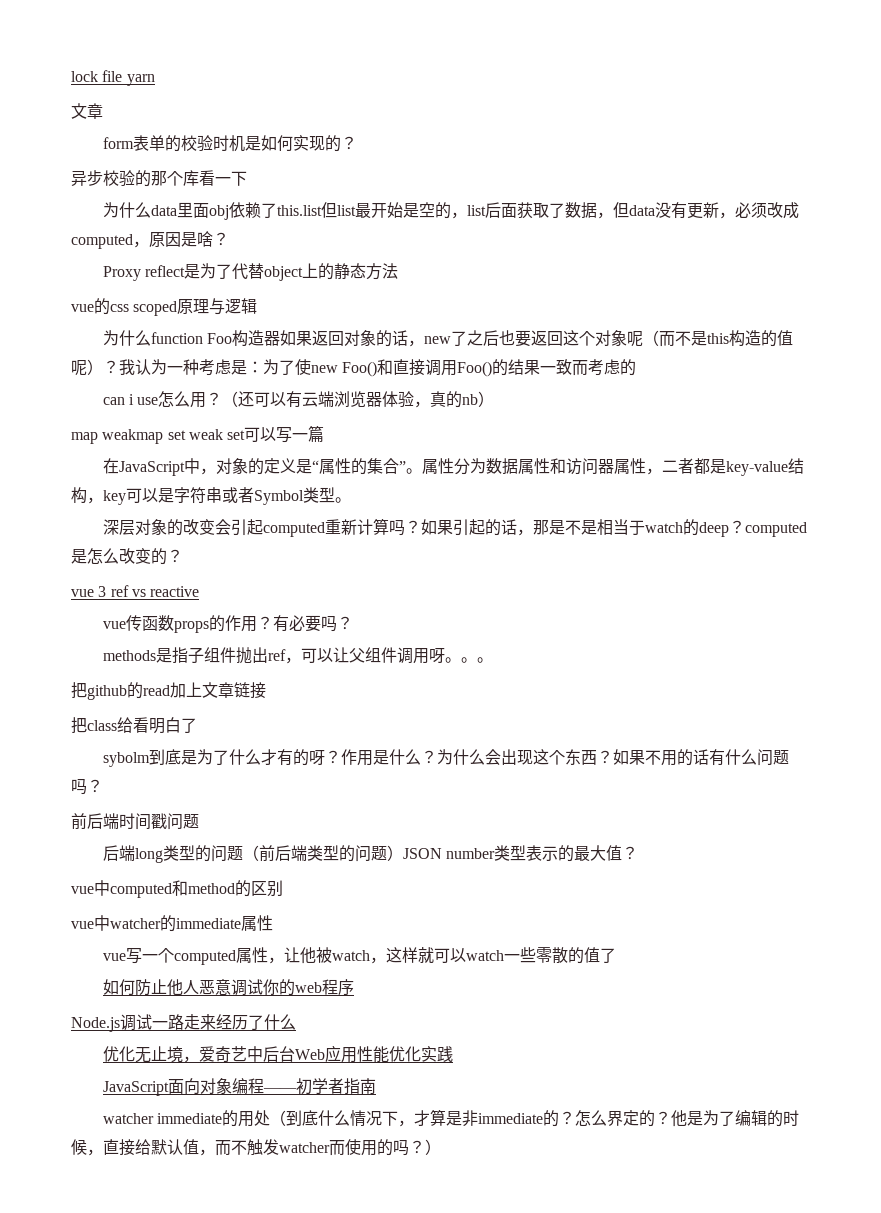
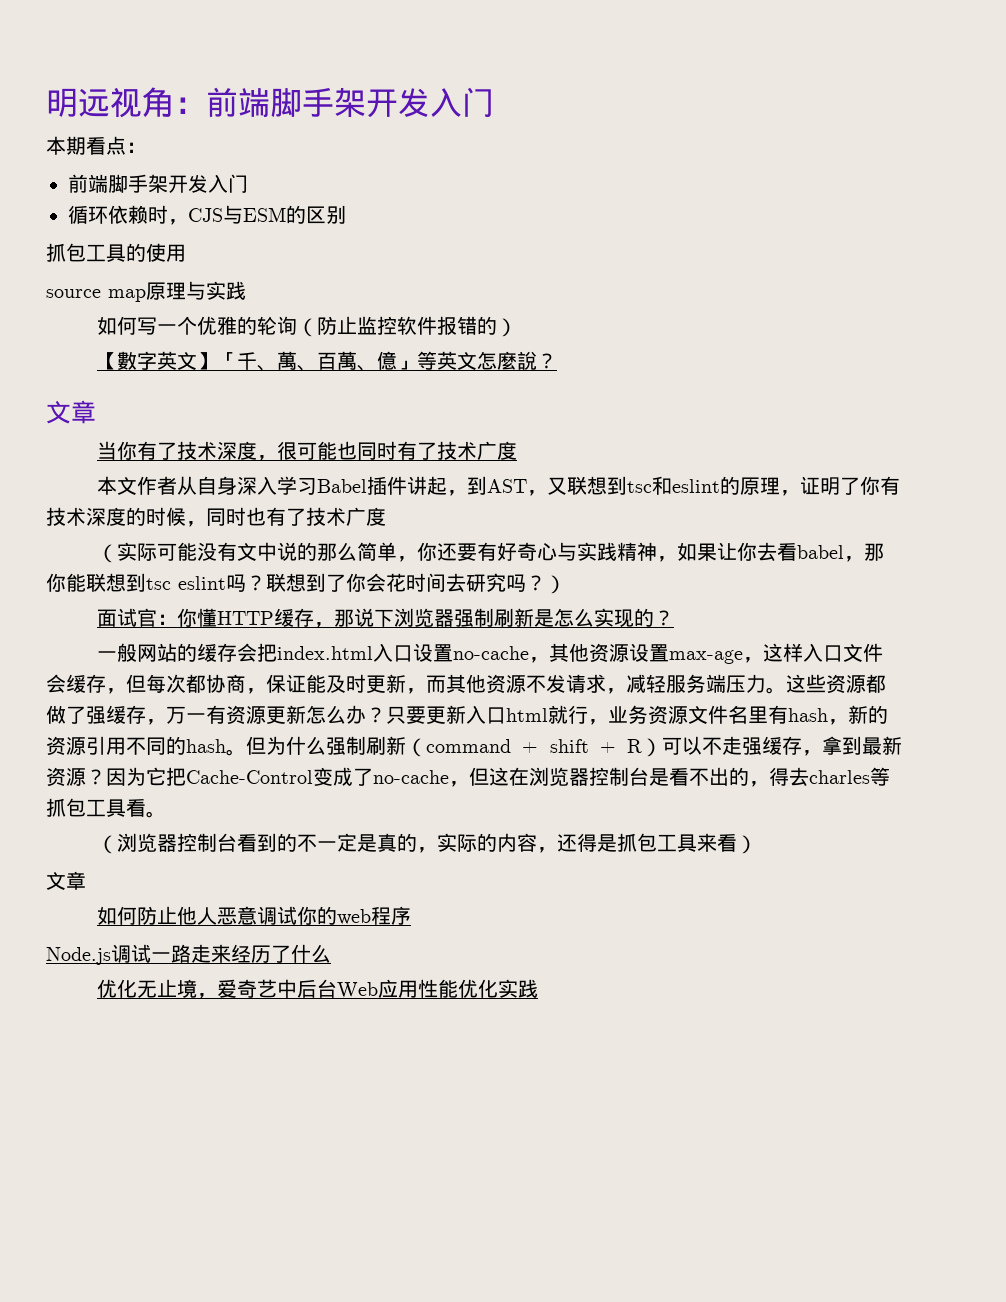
[71,70,155,86] [71,103,103,119] [102,135,357,152] [71,170,247,187] [102,202,799,220] [71,231,229,249] [102,263,399,281] [71,298,258,316] [102,330,794,347] [71,359,637,377] [102,391,495,408] [71,425,325,444] [102,458,804,476] [71,487,351,505] [102,518,807,537] [71,548,183,565] [71,585,200,597] [102,615,353,633] [102,647,493,664] [71,682,266,700] [71,717,197,734] [102,749,789,767] [71,778,103,795] [71,813,199,830] [102,845,639,863] [71,880,283,898] [71,915,273,932] [102,947,616,965] lock file yarn // 文章 // form表单的校验时机是如何实现的？ // 异步校验的那个库看一下 // 为什么data里面obj依赖了this.list但list最开始是空的，list后面获取了数据，但data没有更新，必须改成computed，原因是啥？ // Proxy reflect是为了代替object上的静态方法 // vue的css scoped原理与逻辑 // 为什么function Foo构造器如果返回对象的话，new了之后也要返回这个对象呢（而不是this构造的值呢）？我认为一种考虑是：为了使new Foo()和直接调用Foo()的结果一致而考虑的 // can i use怎么用？（还可以有云端浏览器体验，真的nb） // map weakmap set weak set可以写一篇 // 在JavaScript中，对象的定义是“属性的集合”。属性分为数据属性和访问器属性，二者都是key-value结构，key可以是字符串或者Symbol类型。 // 深层对象的改变会引起computed重新计算吗？如果引起的话，那是不是相当于watch的deep？computed是怎么改变的？ // vue 3 ref vs reactive // vue传函数props的作用？有必要吗？ // methods是指子组件抛出ref，可以让父组件调用呀。。。 // 把github的read加上文章链接 // 把class给看明白了 // sybolm到底是为了什么才有的呀？作用是什么？为什么会出现这个东西？如果不用的话有什么问题吗？ // 前后端时间戳问题 // 后端long类型的问题（前后端类型的问题）JSON number类型表示的最大值？ // vue中computed和method的区别 // vue中watcher的immediate属性 // vue写一个computed属性，让他被watch，这样就可以watch一些零散的值了 -> [46,87,494,118] [46,136,146,155] [68,174,248,193] [68,205,346,225] [46,243,186,262] [46,281,246,302] [96,316,517,337] [96,351,557,371] [46,400,96,424] [96,441,517,461] [96,476,900,496] [46,507,386,527] [96,542,884,563] [46,573,566,594] [96,608,674,628] [96,643,883,664] [46,674,886,694] [46,705,888,725] [46,736,902,757] [46,767,890,787] [46,798,166,818] [96,833,757,854] [46,871,86,890] 明远视角：前端脚手架开发入门 // 本期看点： // 前端脚手架开发入门 // 循环依赖时，CJS与ESM的区别 // 抓包工具的使用 // source map原理与实践 // 如何写一个优雅的轮询（防止监控软件报错的） // 【數字英文】「千、萬、百萬、億」等英文怎麼說？ // 文章 // 当你有了技术深度，很可能也同时有了技术广度 // 本文作者从自身深入学习Babel插件讲起，到AST，又联想到tsc和eslint的原理，证明了你有技术深度的时候，同时也有了技术广度 // （实际可能没有文中说的那么简单，你还要有好奇心与实践精神，如果让你去看babel，那你能联想到tsc eslint吗？联想到了你会花时间去研究吗？） // 面试官：你懂HTTP缓存，那说下浏览器强制刷新是怎么实现的？ // 一般网站的缓存会把index.html入口设置no-cache，其他资源设置max-age，这样入口文件会缓存，但每次都协商，保证能及时更新，而其他资源不发请求，减轻服务端压力。这些资源都做了强缓存，万一有资源更新怎么办？只要更新入口html就行，业务资源文件名里有hash，新的资源引用不同的hash。但为什么强制刷新（command + shift + R）可以不走强缓存，拿到最新资源？因为它把Cache-Control变成了no-cache，但这在浏览器控制台是看不出的，得去charles等抓包工具看。 // （浏览器控制台看到的不一定是真的，实际的内容，还得是抓包工具来看） // 文章
[102,1078,376,1096] [102,1109,800,1127] [71,1139,441,1156] // JavaScript面向对象编程——初学者指南 // watcher immediate的用处（到底什么情况下，才算是非immediate的？怎么界定的？他是为了编辑的时候，直接给默认值，而不触发watcher而使用的吗？） -> (538, 988) none

